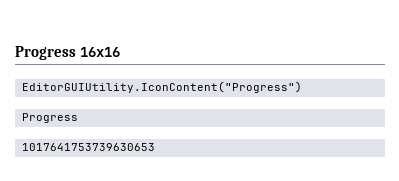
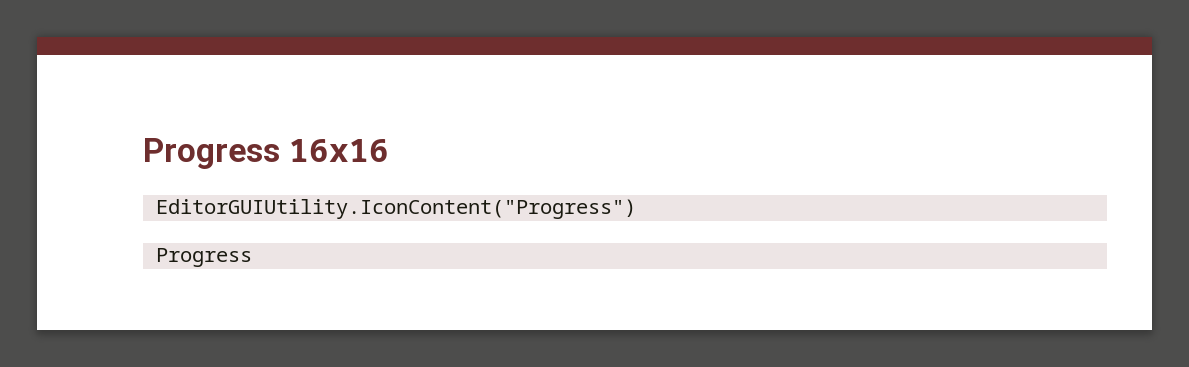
[21,143,155,151] // 1017641753739630653 -> (252, 257) none

